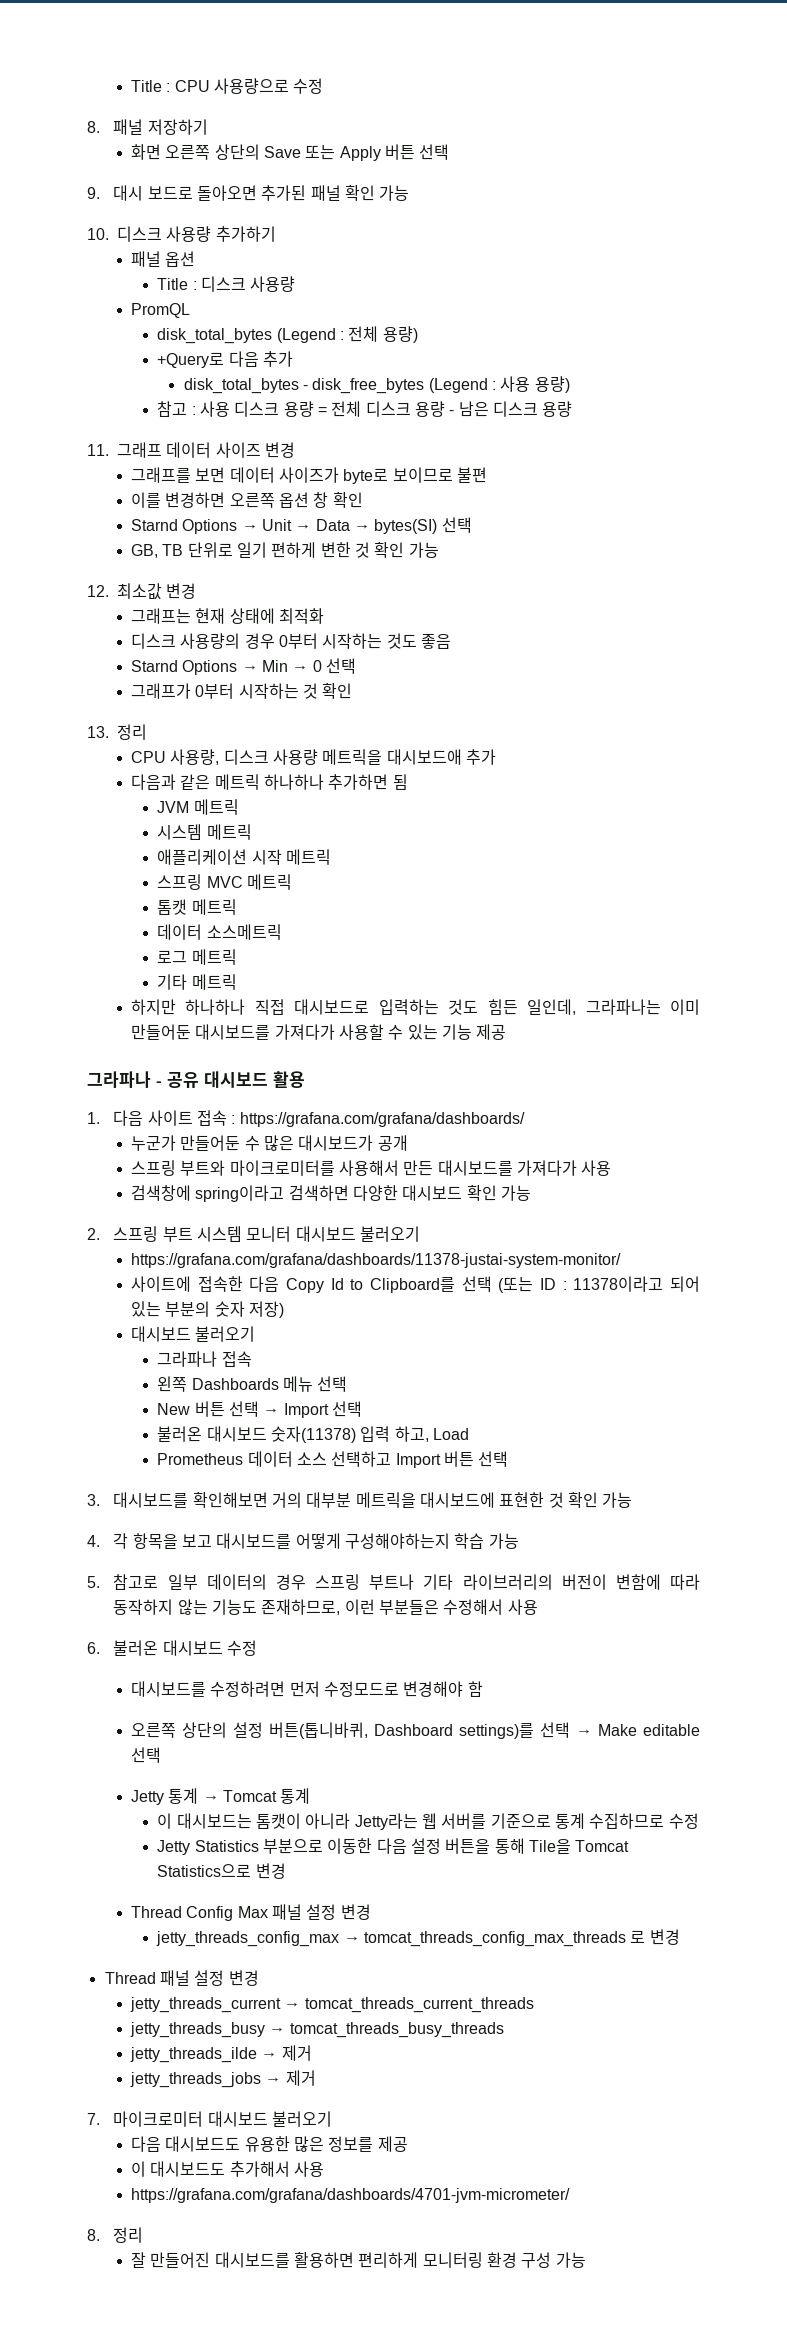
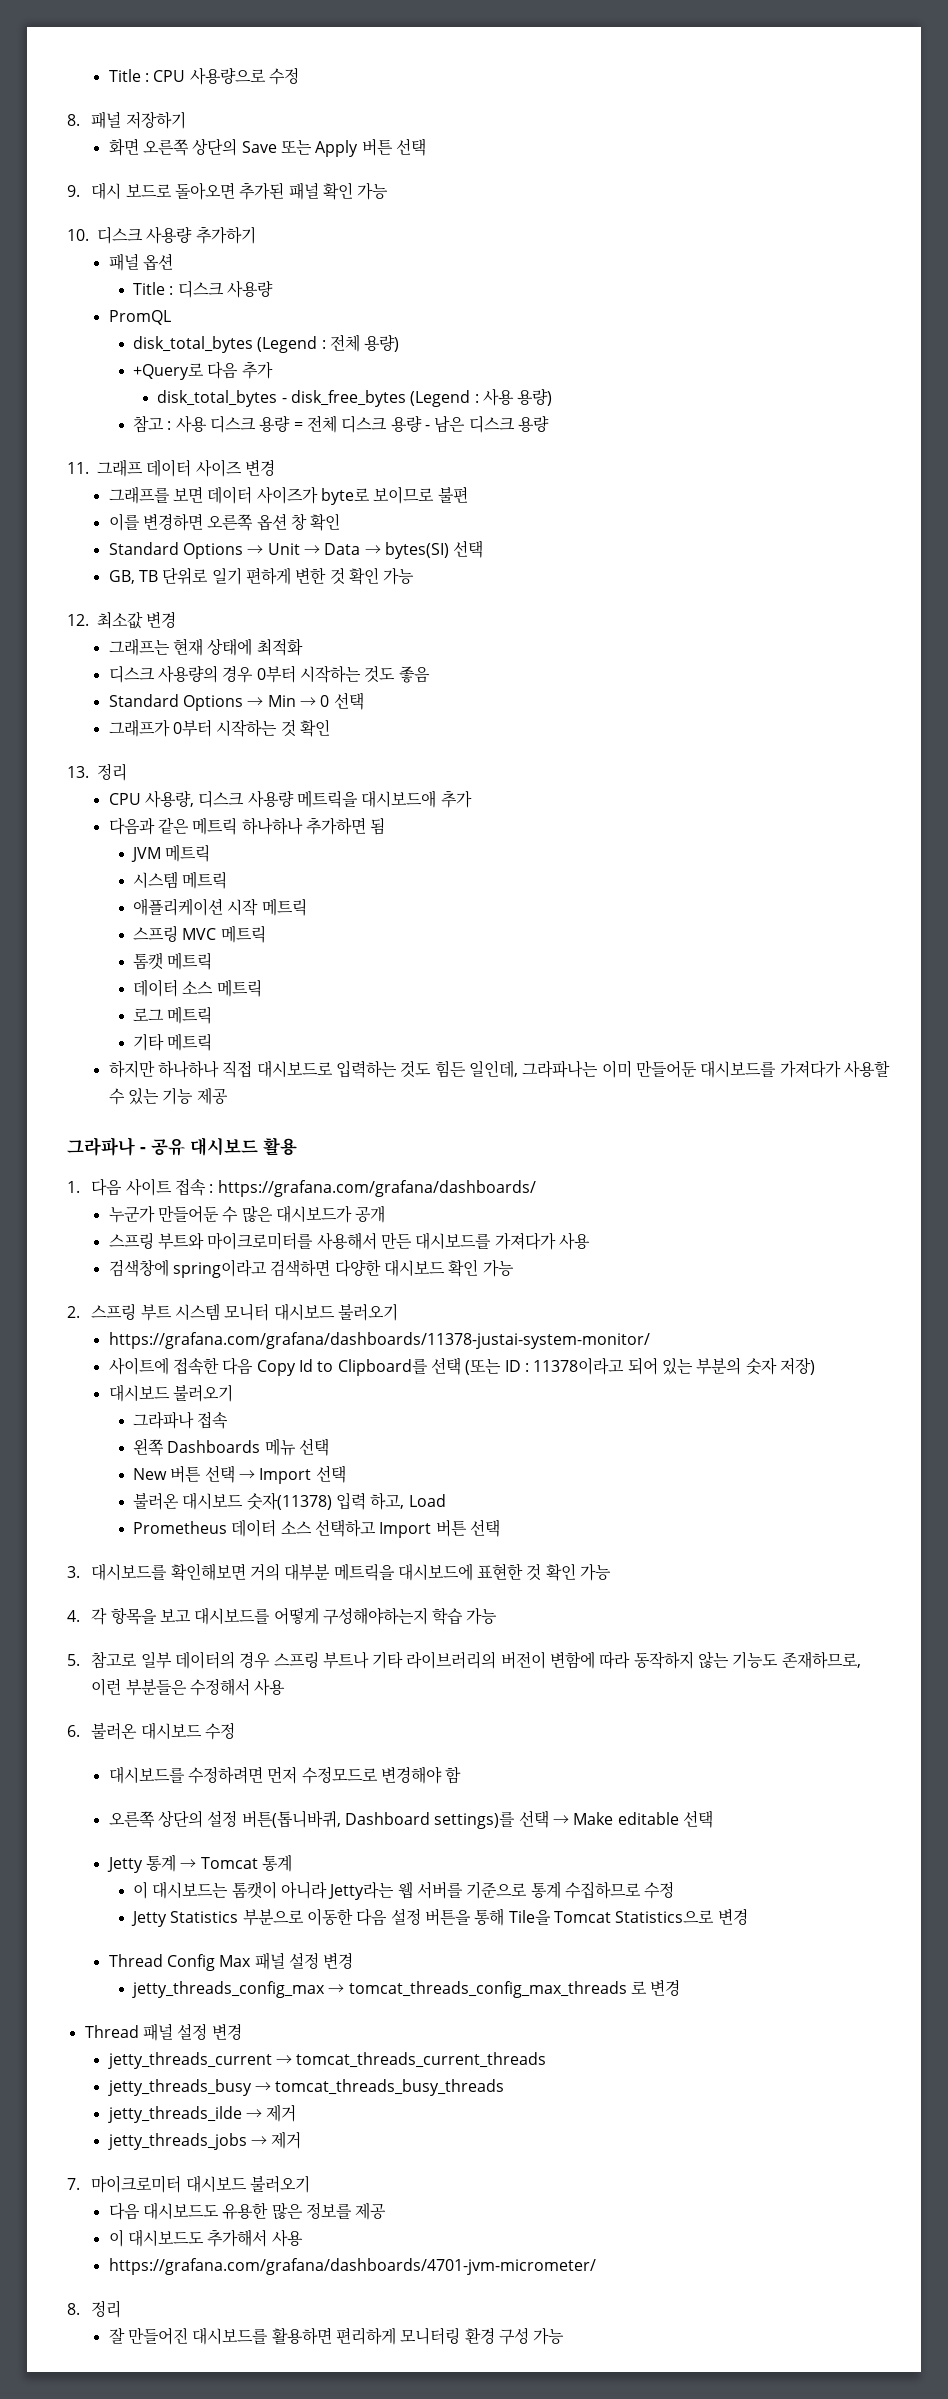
[130,519,178,531] Starnd -> [108,542,179,555] Standard
[130,660,178,672] Starnd -> [108,694,179,707] Standard
[206,924,282,940] 소스메트릭 -> [182,979,262,997] 소스 메트릭

